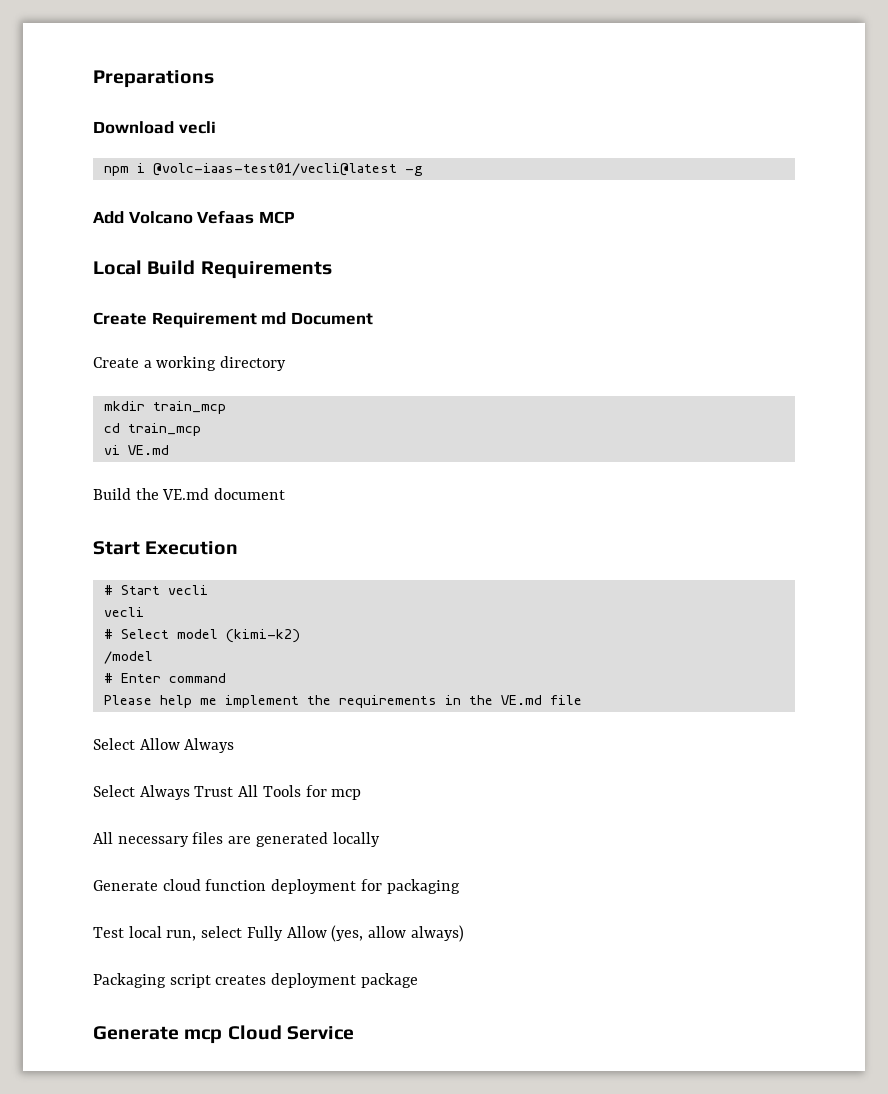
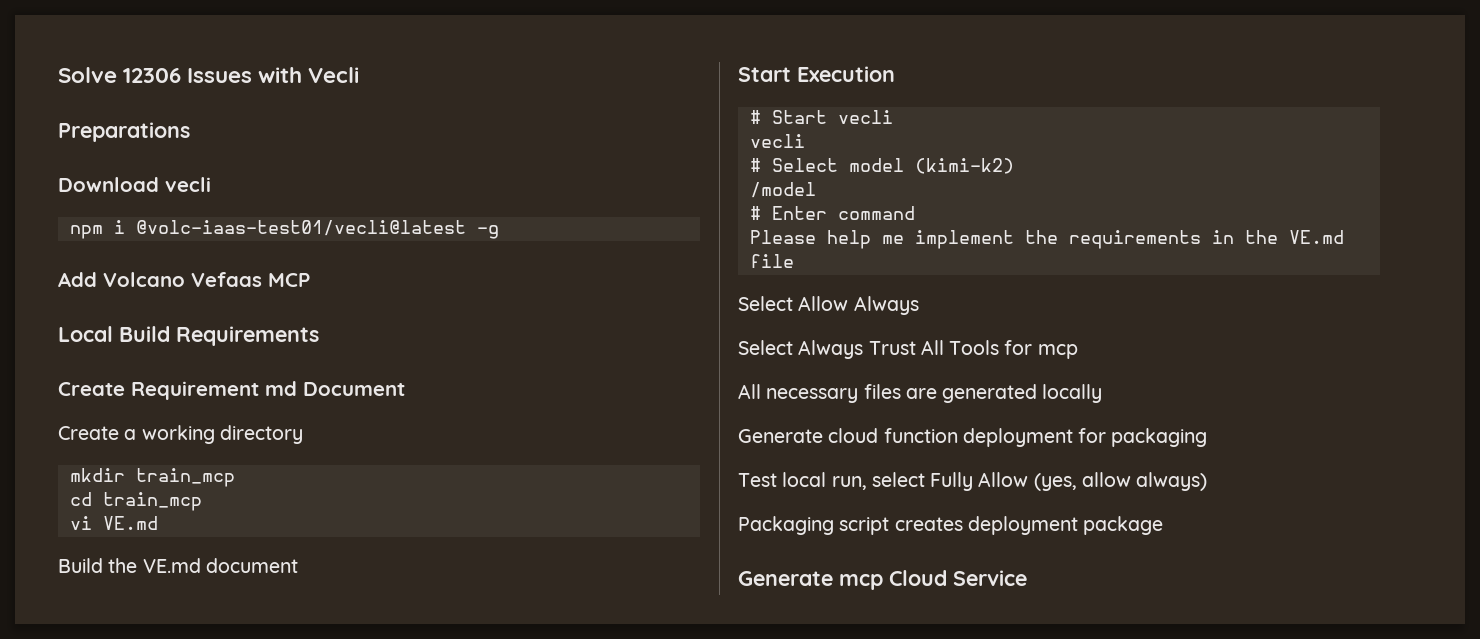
(93, 79) none -> [58,67,360,83] Solve 12306 Issues with Vecli //

